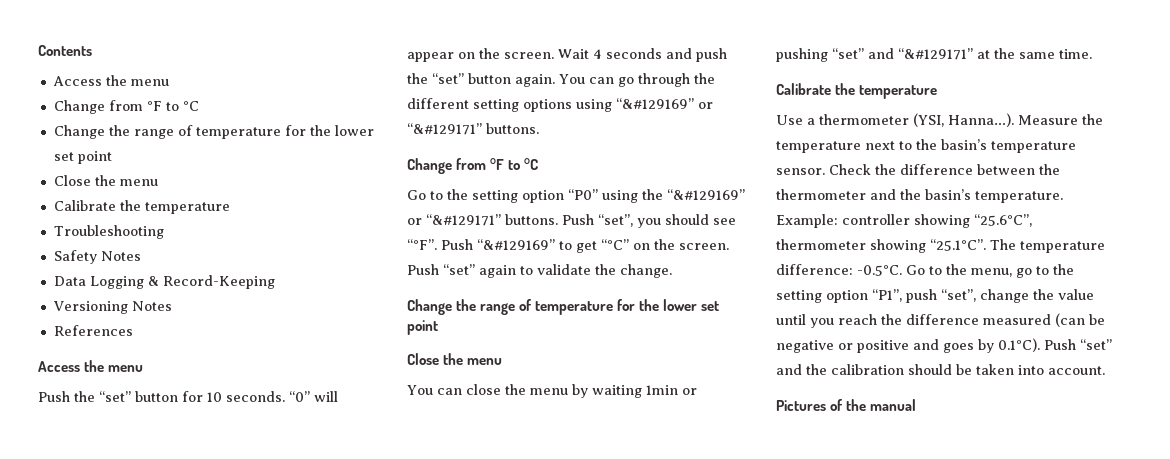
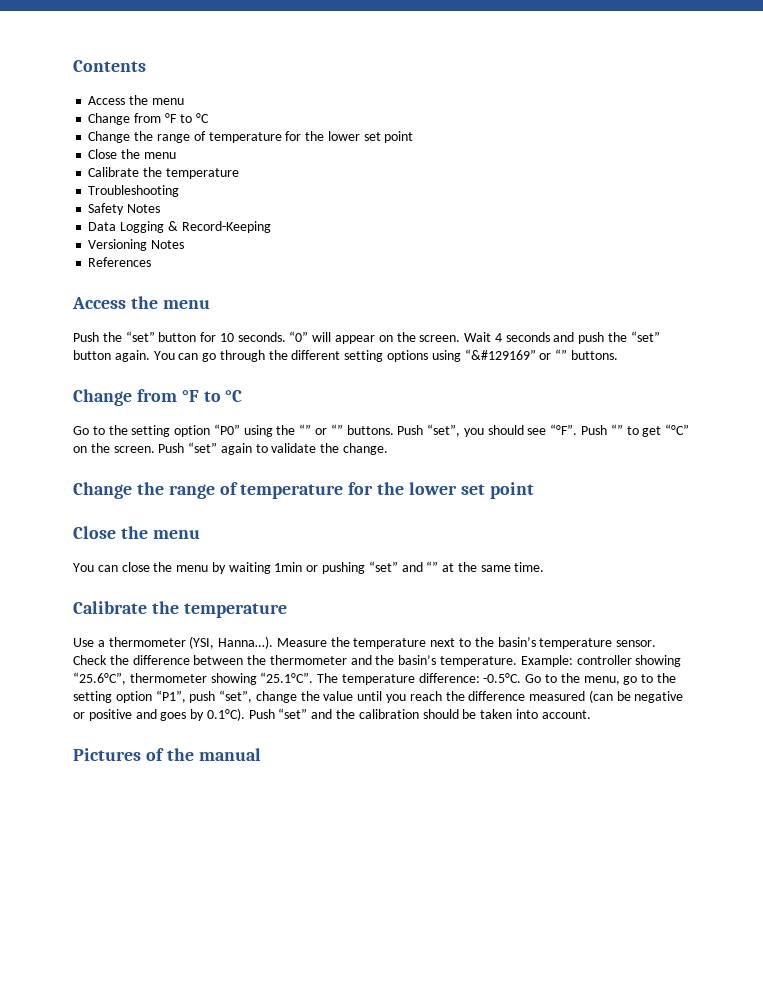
[407,123,482,135] “&#129171” -> [555,349,568,360] “”
[667,189,745,200] [407,214,501,226] “&#129169” or “&#129171” -> [299,424,343,435] “” or “”
[477,239,555,250] “&#129169” -> [610,424,623,435] “”
[898,48,973,60] “&#129171” -> [426,561,439,572] “”

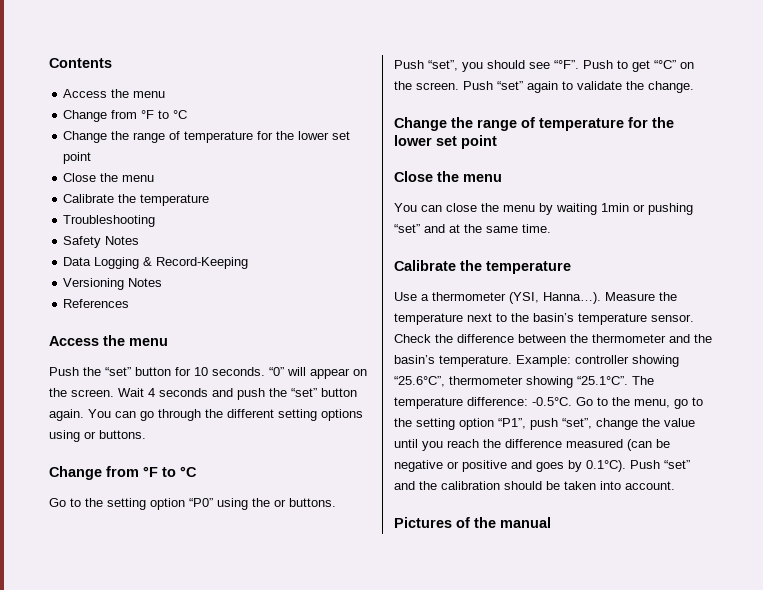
[464,349,568,360] “&#129169” or “” -> [84,431,96,439] or
[299,424,343,435] “” or “” -> [274,499,286,507] or
[610,424,623,435] “” -> (613, 64) none
[426,561,439,572] “” -> (445, 228) none

